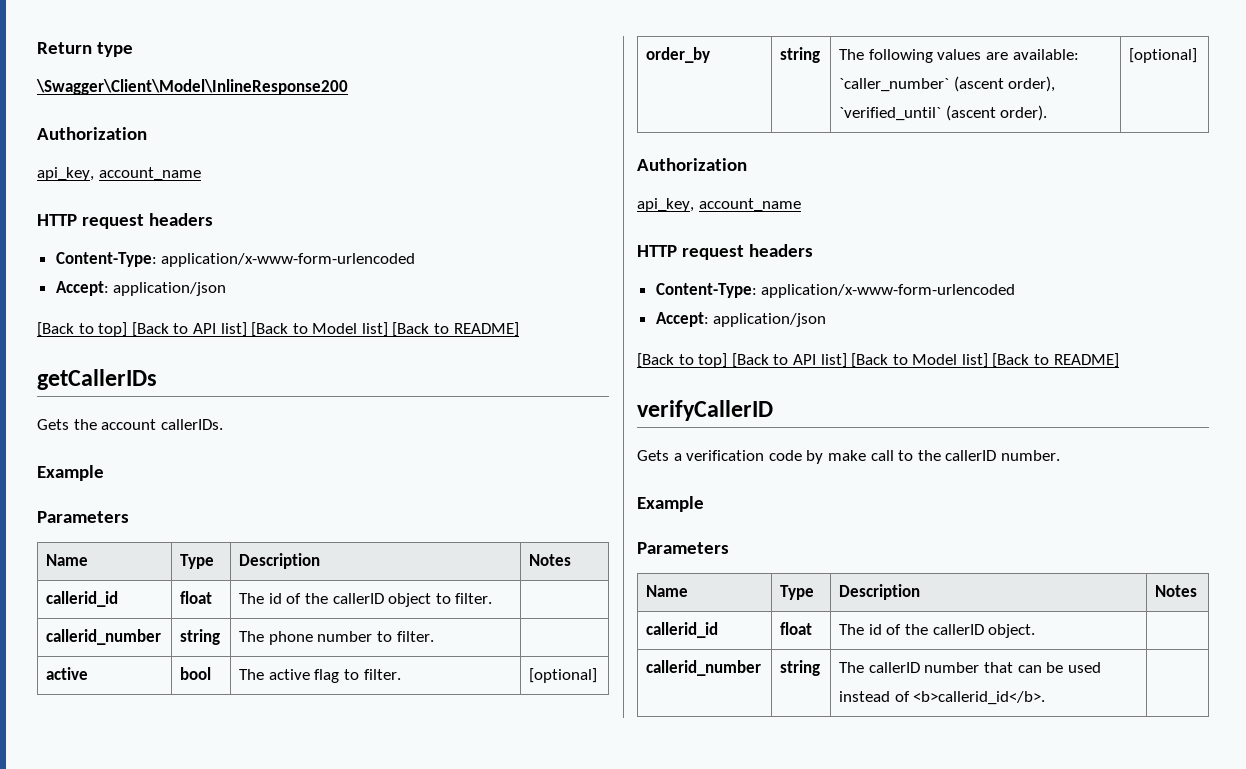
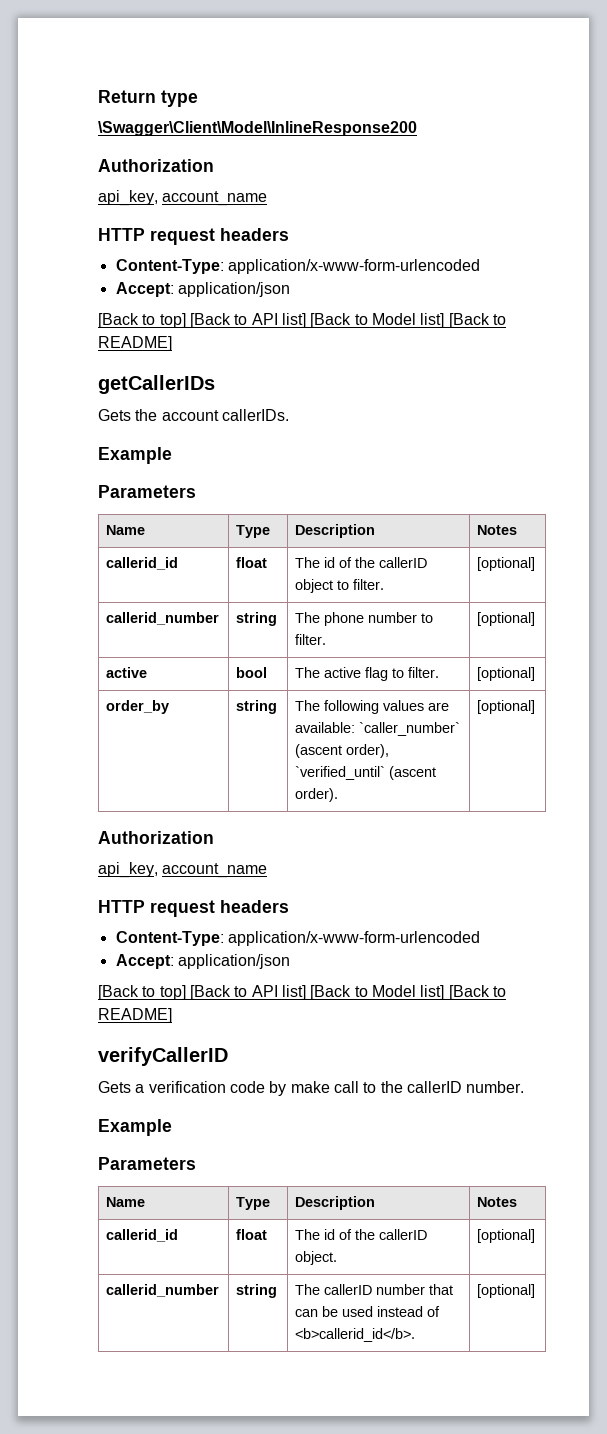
(493, 598) none -> [477,557,536,571] [optional]
(434, 636) none -> [477,612,536,626] [optional]
(1036, 631) none -> [477,1229,536,1243] [optional]
(1046, 698) none -> [477,1284,536,1298] [optional]

